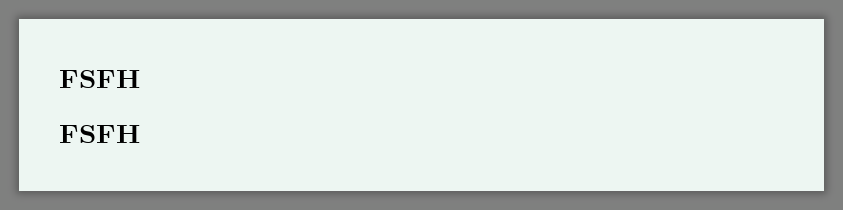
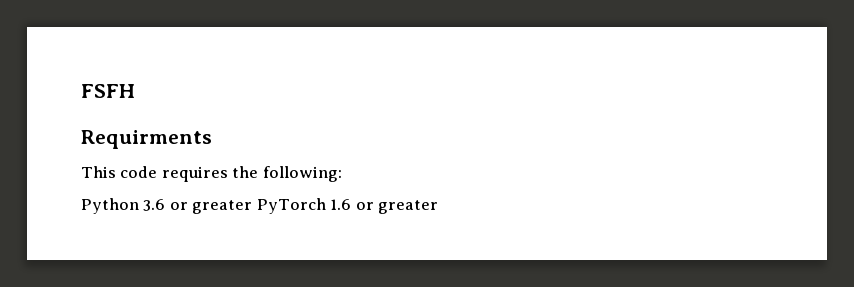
[59,125,140,143] FSFH -> [81,130,212,149] [81,166,342,182] [81,198,439,214] Requirments // This code requires the following: // Python 3.6 or greater PyTorch 1.6 or greater

